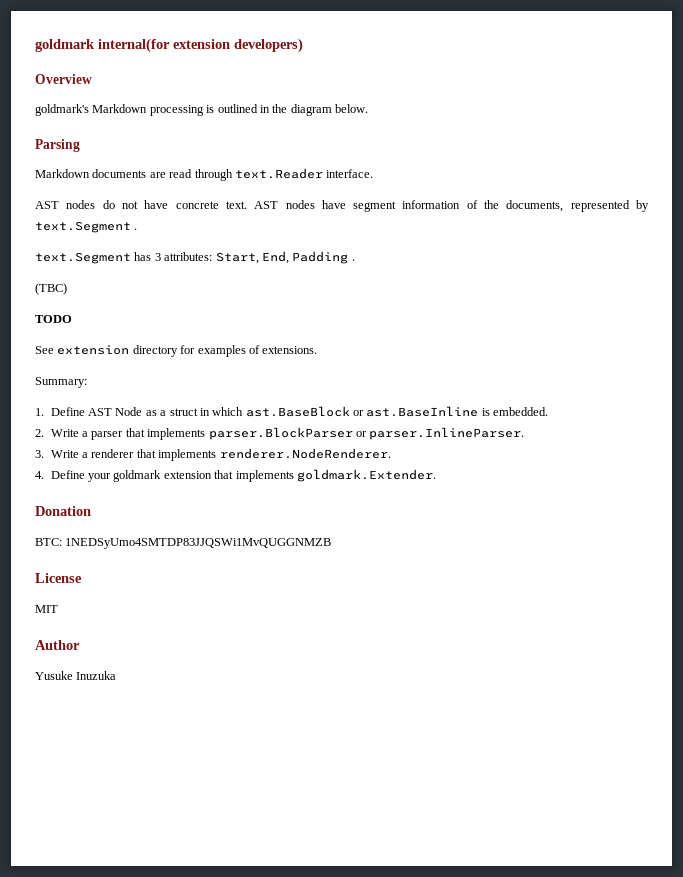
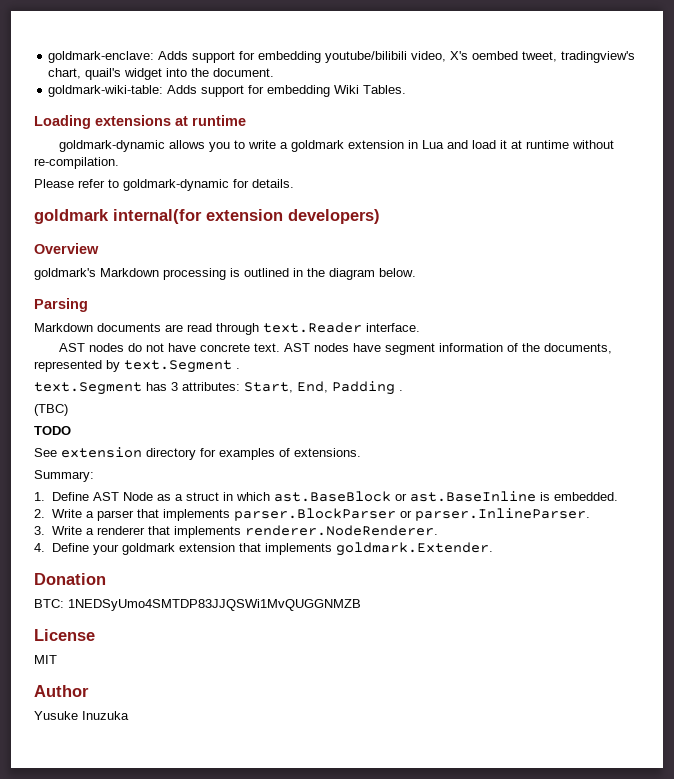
(35, 45) none -> [48,51,636,63] [48,68,275,80] [48,85,407,97] [34,115,246,129] [58,140,614,152] [34,157,119,169] [34,179,294,191] goldmark-enclave: Adds support for embedding youtube/bilibili video, X's oembed tweet, tradingview's chart, quail's widget into the document. // goldmark-wiki-table: Adds support for embedding Wiki Tables. // Loading extensions at runtime // goldmark-dynamic allows you to write a goldmark extension in Lua and load it at runtime without re-compilation. // Please refer to goldmark-dynamic for details. //

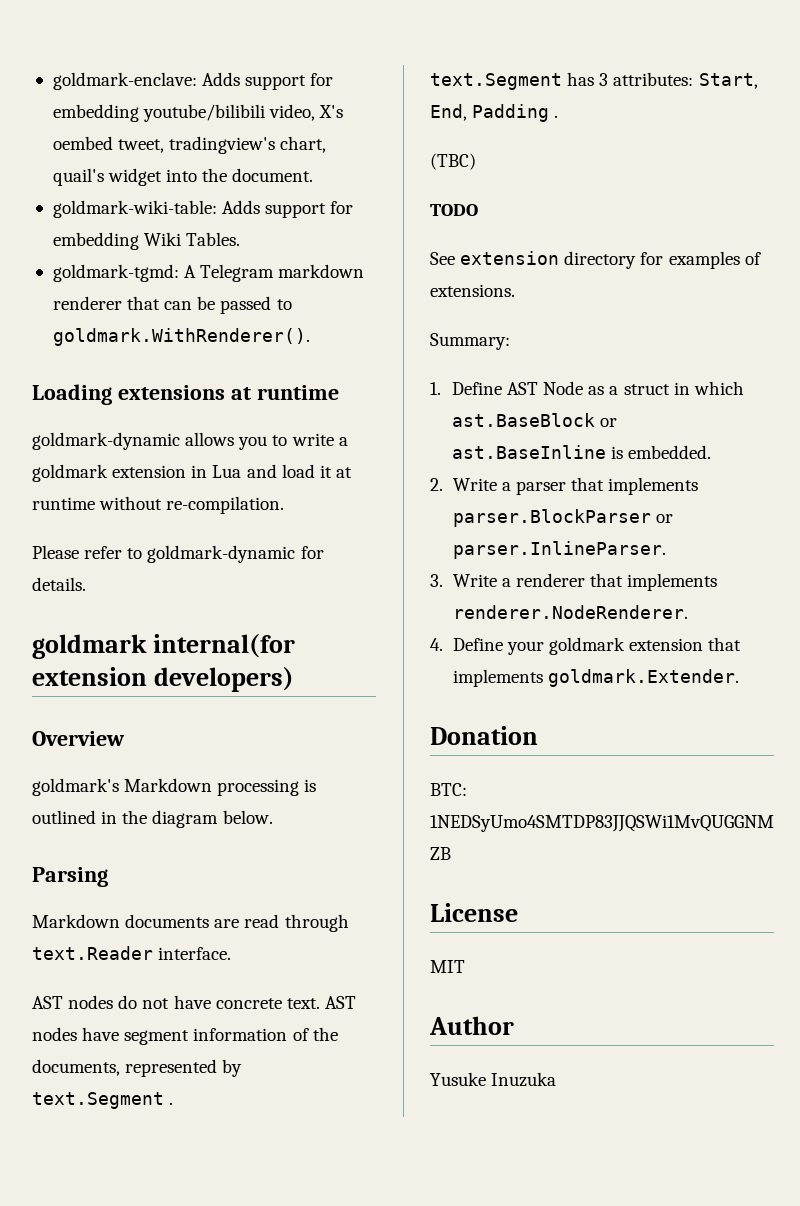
(407, 89) none -> [52,264,365,282] [52,296,292,314] [52,328,310,346] // goldmark-tgmd: A Telegram markdown renderer that can be passed to goldmark.WithRenderer().

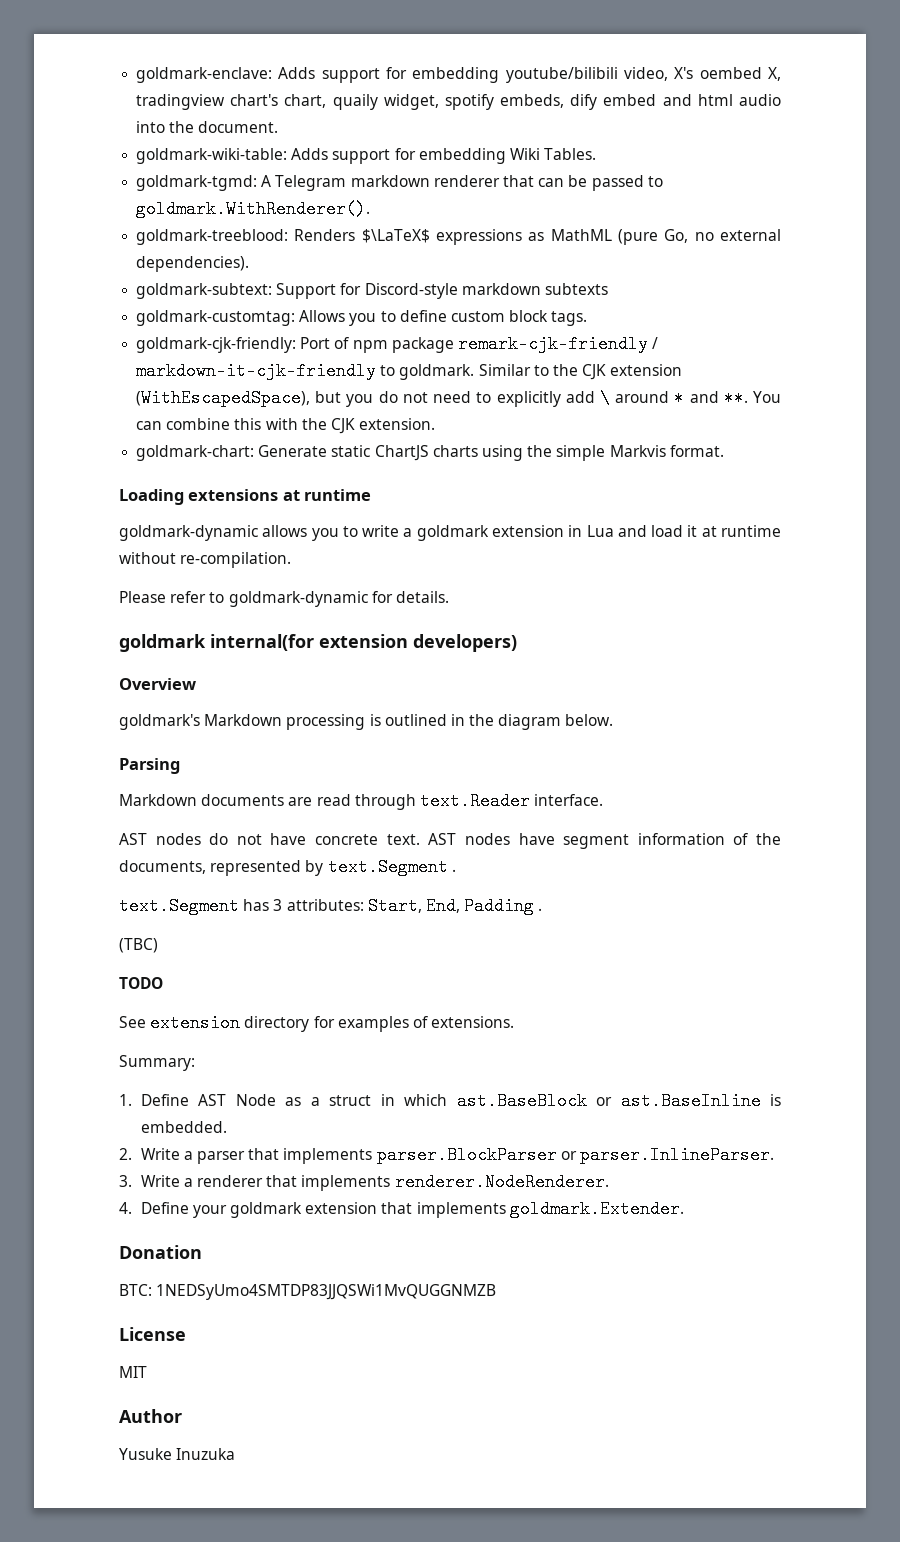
[118,136,327,154] [52,168,163,186] tweet, tradingview's chart, quail's widget -> [768,67,781,81] [136,94,781,110] X, tradingview chart's chart, quaily widget, spotify embeds, dify embed and html audio
(310, 337) none -> [136,229,781,245] [136,256,250,272] [136,283,608,299] [136,310,588,326] [136,335,659,353] [136,362,683,380] [136,389,781,407] [136,418,436,434] [136,445,724,461] // goldmark-treeblood: Renders $\LaTeX$ expressions as MathML (pure Go, no external dependencies). // goldmark-subtext: Support for Discord-style markdown subtexts // goldmark-customtag: Allows you to define custom block tags. // goldmark-cjk-friendly: Port of npm package remark-cjk-friendly / markdown-it-cjk-friendly to goldmark. Similar to the CJK extension (WithEscapedSpace), but you do not need to explicitly add \ around * and **. You can combine this with the CJK extension. // goldmark-chart: Generate static ChartJS charts using the simple Markvis format.

